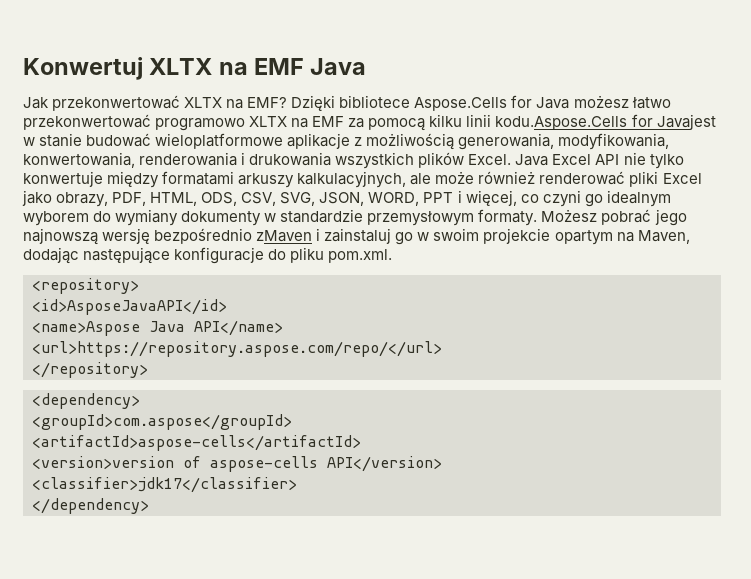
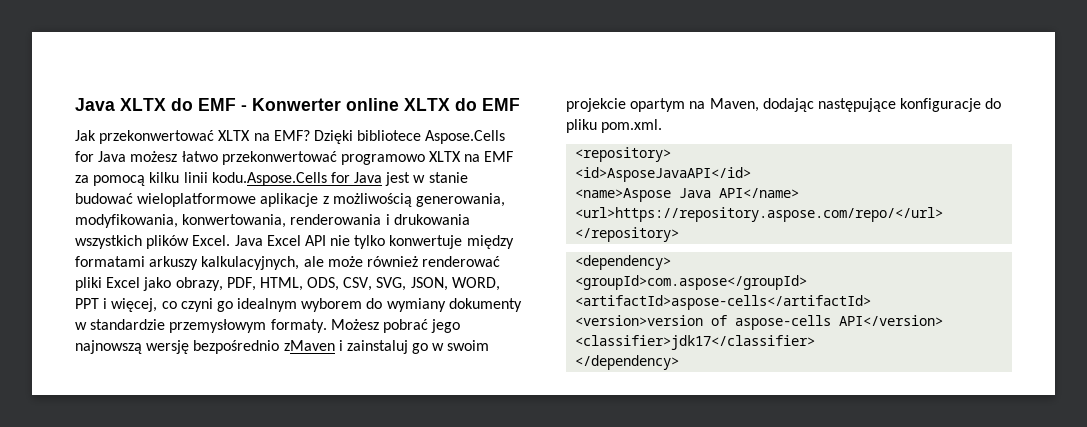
[23,57,367,80] Konwertuj XLTX na EMF Java -> [75,98,520,111] Java XLTX do EMF - Konwerter online XLTX do EMF
[656,114,716,130] Javajest -> [354,172,411,186] Java jest

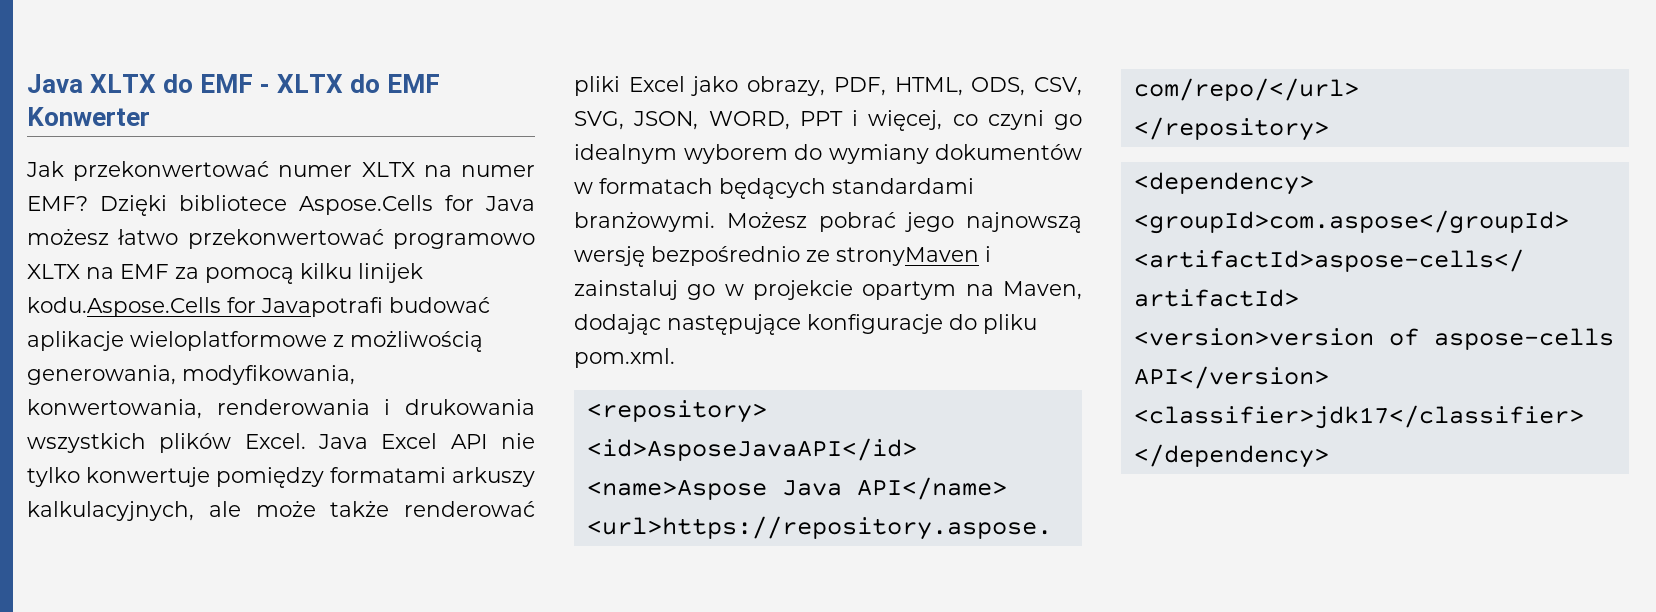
[252,98,520,111] Konwerter online XLTX do EMF -> [277,74,441,93] [27,107,150,126] XLTX do EMF Konwerter
[218,130,270,141] XLTX na -> [278,162,535,177] numer XLTX na numer
[183,172,208,183] linii -> [358,263,423,283] linijek
[354,172,468,186] [75,193,319,207] Java jest w stanie budować wieloplatformowe aplikacje -> [261,297,490,317] [27,331,327,351] Javapotrafi budować aplikacje wieloplatformowe
[466,235,514,249] między -> [216,467,324,488] pomiędzy
[366,256,418,267] również -> [330,500,390,517] także
[448,298,522,312] [75,319,327,333] dokumenty w standardzie przemysłowym formaty. -> [935,144,1082,160] [574,178,974,199] [574,211,715,232] dokumentów w formatach będących standardami branżowymi.
[283,340,335,351] zMaven -> [806,247,979,266] ze stronyMaven
[447,340,490,351] swoim -> (744, 290) none

